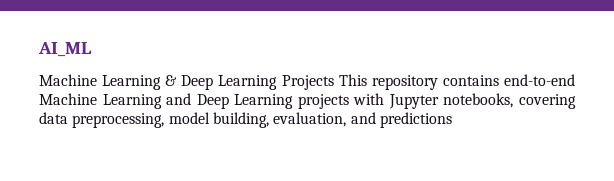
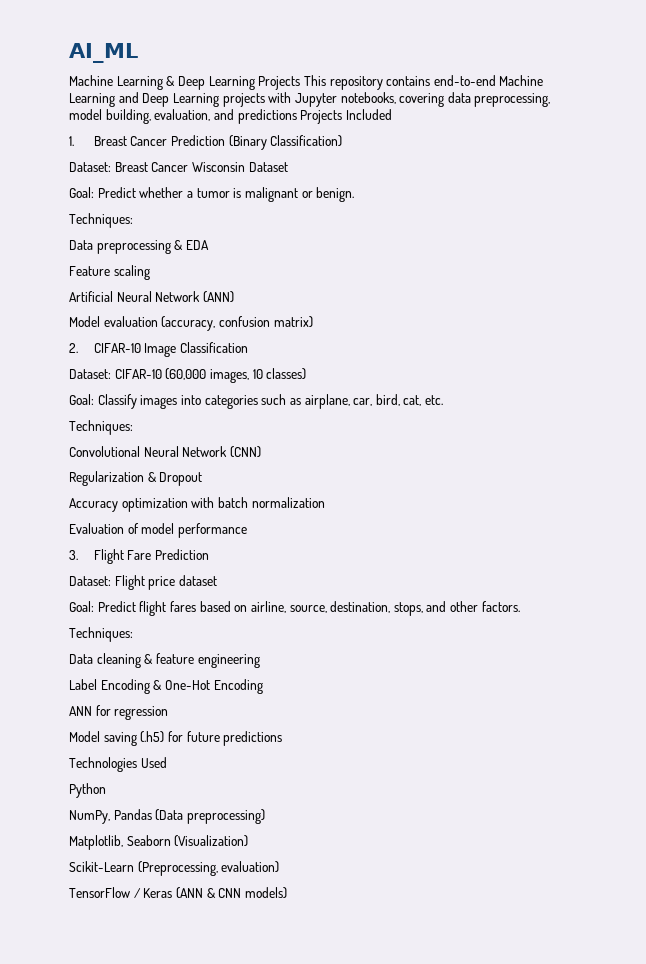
(452, 120) none -> [300,109,392,124] [69,135,343,150] [69,162,288,172] [69,187,355,202] [69,213,133,228] [69,240,209,254] [69,265,150,280] [69,291,234,303] [69,316,313,331] [69,342,248,357] [69,368,307,383] [69,394,444,409] [69,420,133,435] [69,446,261,458] [69,471,203,486] [69,497,325,512] [69,523,247,538] [69,549,209,564] [69,575,217,590] [69,601,520,616] [69,627,133,642] [69,653,260,668] [69,679,263,694] [69,705,169,720] [69,731,283,746] [69,757,167,772] [69,783,106,798] [69,809,265,824] [69,835,249,850] [69,861,280,876] [69,887,287,899] Projects Included // 1. Breast Cancer Prediction (Binary Classification) // Dataset: Breast Cancer Wisconsin Dataset // Goal: Predict whether a tumor is malignant or benign. // Techniques: // Data preprocessing & EDA // Feature scaling // Artificial Neural Network (ANN) // Model evaluation (accuracy, confusion matrix) // 2. CIFAR-10 Image Classification // Dataset: CIFAR-10 (60,000 images, 10 classes) // Goal: Classify images into categories such as airplane, car, bird, cat, etc. // Techniques: // Convolutional Neural Network (CNN) // Regularization & Dropout // Accuracy optimization with batch normalization // Evaluation of model performance // 3. Flight Fare Prediction // Dataset: Flight price dataset // Goal: Predict flight fares based on airline, source, destination, stops, and other factors. // Techniques: // Data cleaning & feature engineering // Label Encoding & One-Hot Encoding // ANN for regression // Model saving (.h5) for future predictions // Technologies Used // Python // NumPy, Pandas (Data preprocessing) // Matplotlib, Seaborn (Visualization) // Scikit-Learn (Preprocessing, evaluation) // TensorFlow / Keras (ANN & CNN models)

